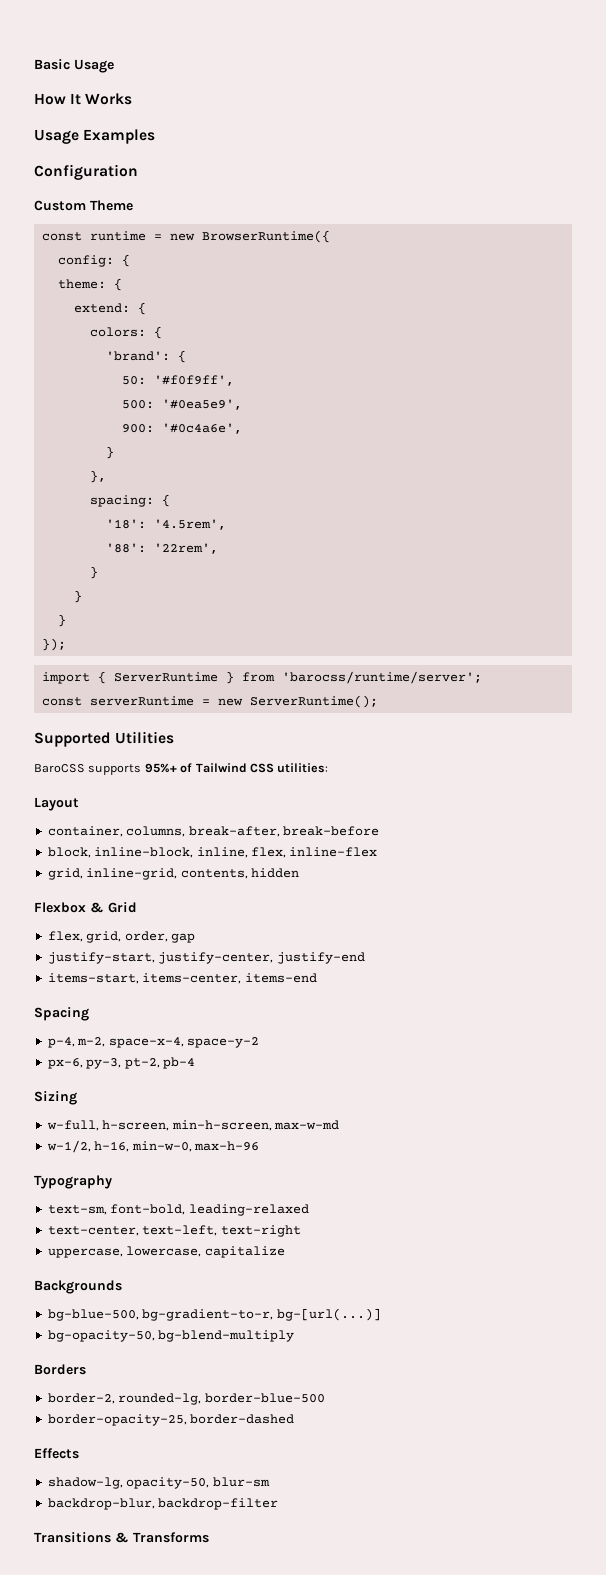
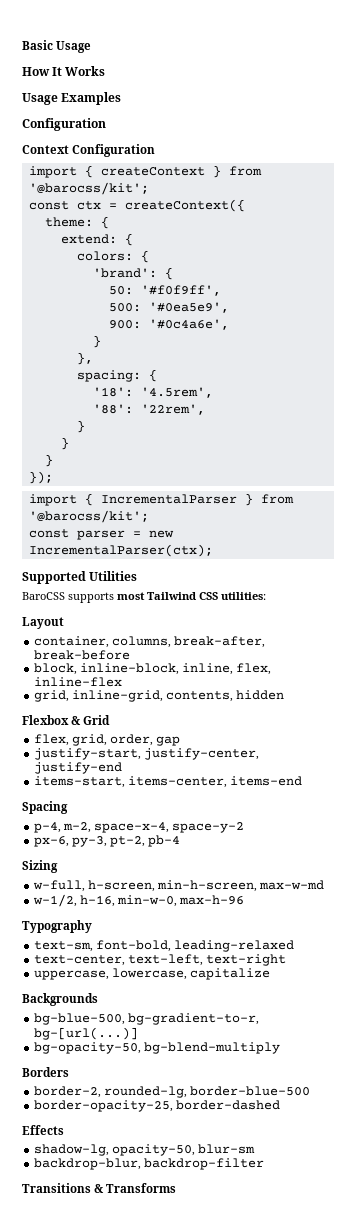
[34,200,133,211] [41,230,330,243] [57,254,130,267] Custom Theme // const runtime = new BrowserRuntime({ // config: { -> [22,144,156,157] [28,165,262,178] [28,182,149,195] [28,199,245,212] Context Configuration // import { createContext } from '@barocss/kit'; // const ctx = createContext({
[113,671,482,684] [41,695,378,708] ServerRuntime } from 'barocss/runtime/server'; // const serverRuntime = new ServerRuntime(); -> [100,493,294,506] [28,510,149,523] [28,529,174,540] [28,544,213,557] IncrementalParser } from '@barocss/kit'; // const parser = new IncrementalParser(ctx);
[144,763,193,773] 95%+ of -> [117,592,145,600] most

